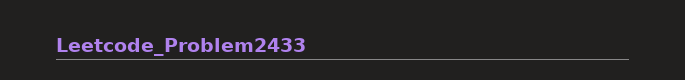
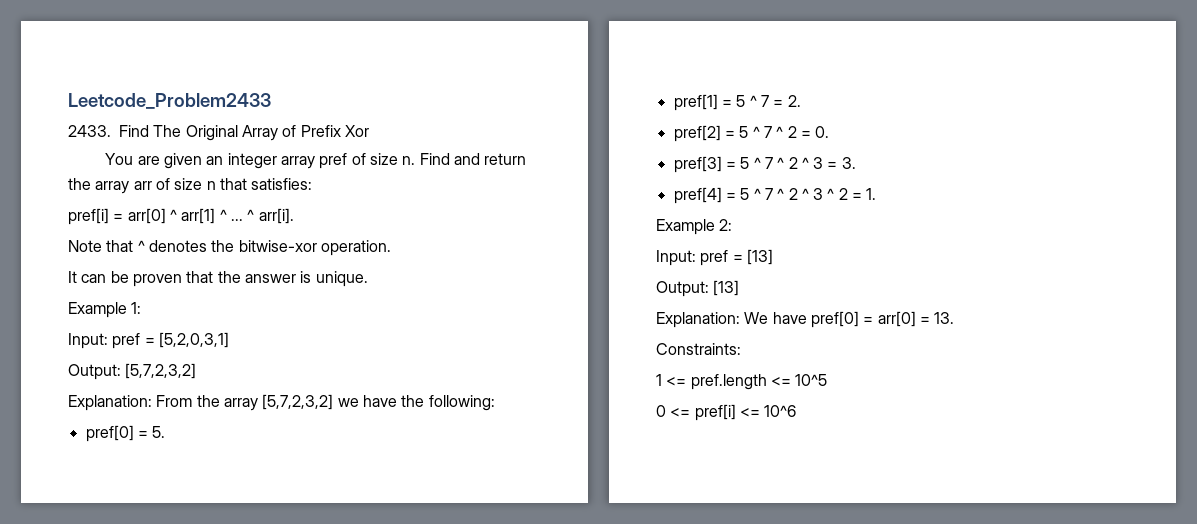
(306, 47) none -> [68,125,369,141] [105,153,527,169] [68,178,313,194] [68,208,294,225] [68,240,391,256] [68,271,368,287] [68,302,142,318] [68,332,229,349] [68,363,197,380] [68,394,495,411] [85,425,166,442] [673,94,801,111] [673,125,830,142] [673,156,856,173] [673,187,877,204] [656,219,733,235] [656,249,773,266] [656,280,740,297] [656,311,955,328] [656,343,741,355] [656,374,828,390] [656,404,797,421] // 2433. Find The Original Array of Prefix Xor // You are given an integer array pref of size n. Find and return the array arr of size n that satisfies: // pref[i] = arr[0] ^ arr[1] ^ ... ^ arr[i]. // Note that ^ denotes the bitwise-xor operation. // It can be proven that the answer is unique. // Example 1: // Input: pref = [5,2,0,3,1] // Output: [5,7,2,3,2] // Explanation: From the array [5,7,2,3,2] we have the following: // pref[0] = 5. // pref[1] = 5 ^ 7 = 2. // pref[2] = 5 ^ 7 ^ 2 = 0. // pref[3] = 5 ^ 7 ^ 2 ^ 3 = 3. // pref[4] = 5 ^ 7 ^ 2 ^ 3 ^ 2 = 1. // Example 2: // Input: pref = [13] // Output: [13] // Explanation: We have pref[0] = arr[0] = 13. // Constraints: // 1 <= pref.length <= 10^5 // 0 <= pref[i] <= 10^6

